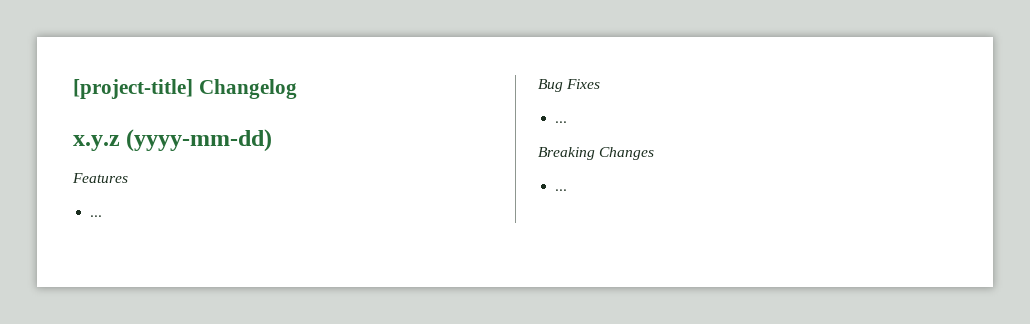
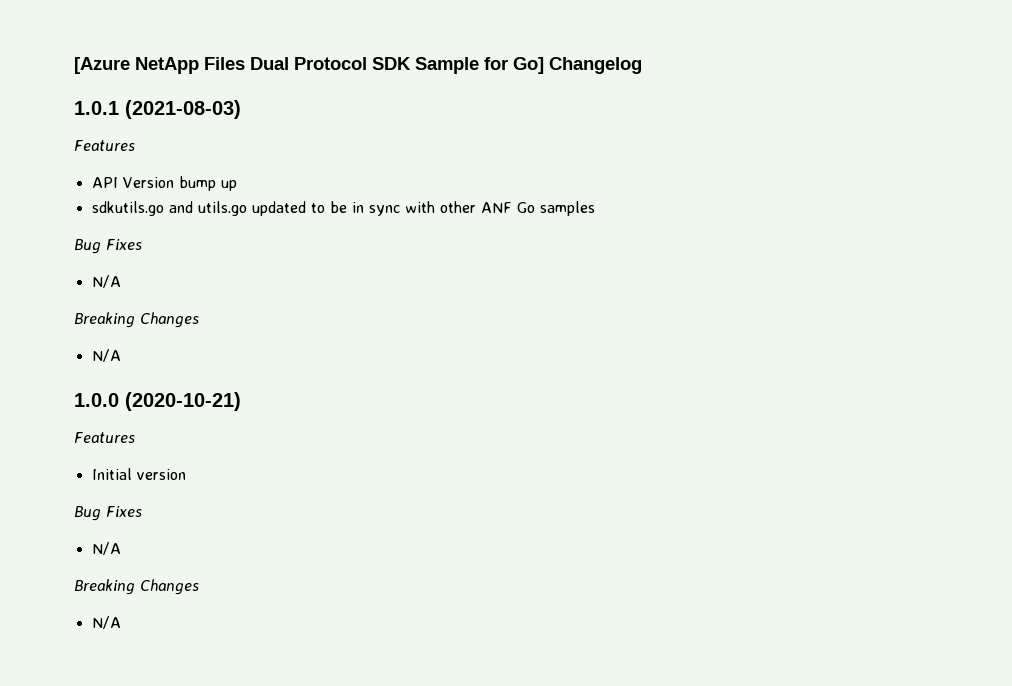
[73,79,193,99] [project-title] -> [74,57,544,74] [Azure NetApp Files Dual Protocol SDK Sample for Go]
[73,129,273,152] [72,173,128,183] [90,215,103,217] [538,79,601,92] [555,121,568,123] [538,147,655,160] [555,189,568,191] x.y.z (yyyy-mm-dd) // Features // ... // Bug Fixes // ... // Breaking Changes // ... -> [74,100,241,119] [74,140,135,151] [91,176,237,191] [91,201,595,216] [74,239,142,254] [91,275,121,288] [74,312,199,328] [91,349,121,362] [74,392,241,411] [74,432,135,443] [91,468,186,480] [74,506,142,521] [91,542,121,555] [74,579,199,595] [91,616,121,629] 1.0.1 (2021-08-03) // Features // API Version bump up // sdkutils.go and utils.go updated to be in sync with other ANF Go samples // Bug Fixes // N/A // Breaking Changes // N/A // 1.0.0 (2020-10-21) // Features // Initial version // Bug Fixes // N/A // Breaking Changes // N/A

